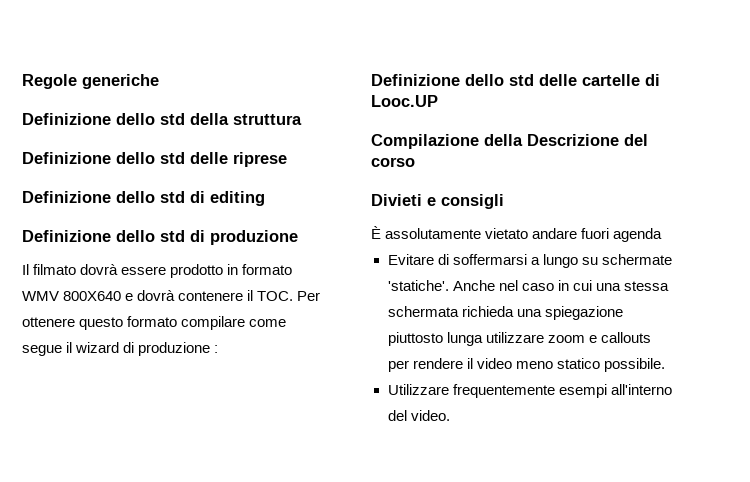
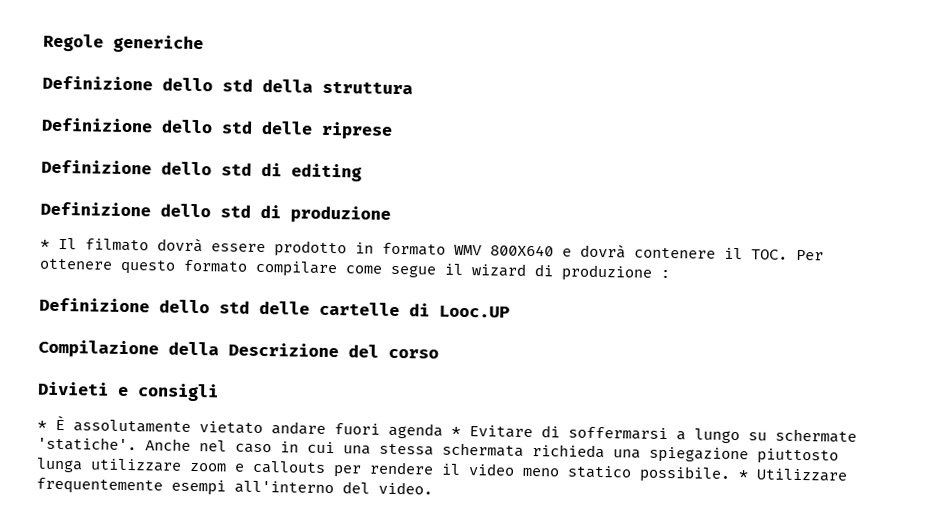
(298, 237) none -> [40,239,50,249] *
(504, 201) none -> [37,420,47,430] *
(663, 235) // -> [451,426,461,436] *
(665, 365) // -> [738,470,748,480] *

